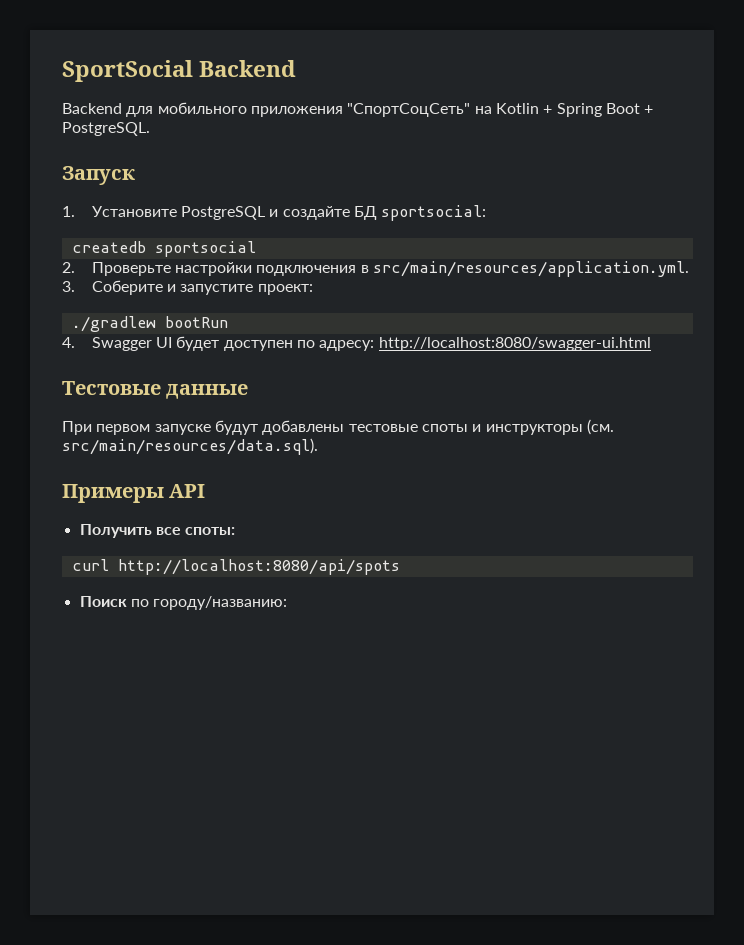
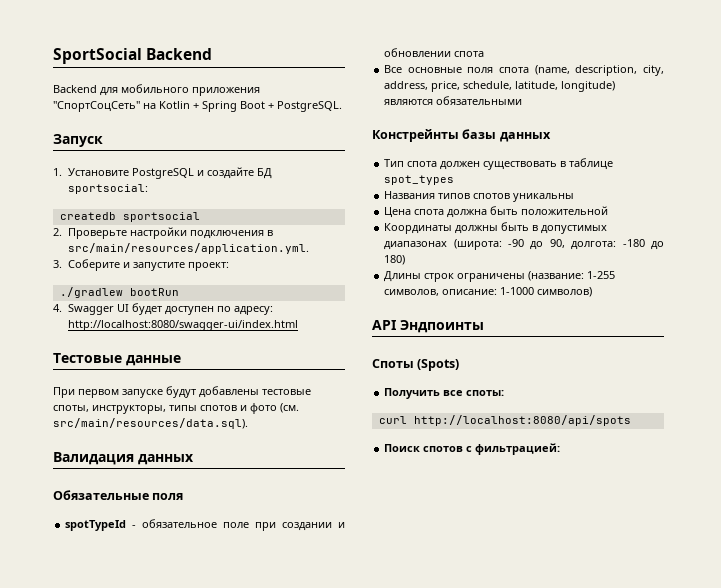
[378,337,651,351] http://localhost:8080/swagger-ui.html -> [67,320,298,331] http://localhost:8080/swagger-ui/index.html
[421,419,614,435] [62,438,318,455] [62,484,206,503] споты и инструкторы (см. src/main/resources/data.sql). // Примеры API -> [53,403,299,414] [53,418,248,429] [53,452,194,465] [53,490,184,500] [65,519,345,531] [384,48,485,57] [384,65,664,76] [384,81,616,92] [384,96,523,105] [372,129,551,142] [384,158,614,170] [384,175,455,185] [384,191,575,202] [384,206,609,218] [384,222,608,234] [384,239,664,250] [384,255,406,265] [384,271,616,282] [384,287,593,297] [372,320,484,333] [372,359,460,371] споты, инструкторы, типы спотов и фото (см. src/main/resources/data.sql). // Валидация данных // Обязательные поля // spotTypeId - обязательное поле при создании и обновлении спота // Все основные поля спота (name, description, city, address, price, schedule, latitude, longitude) являются обязательными // Констрейнты базы данных // Тип спота должен существовать в таблице spot_types // Названия типов спотов уникальны // Цена спота должна быть положительной // Координаты должны быть в допустимых диапазонах (широта: -90 до 90, долгота: -180 до 180) // Длины строк ограничены (название: 1-255 символов, описание: 1-1000 символов) // API Эндпоинты // Споты (Spots)
[130,596,288,610] по городу/названию: -> [423,443,561,455] спотов с фильтрацией:

